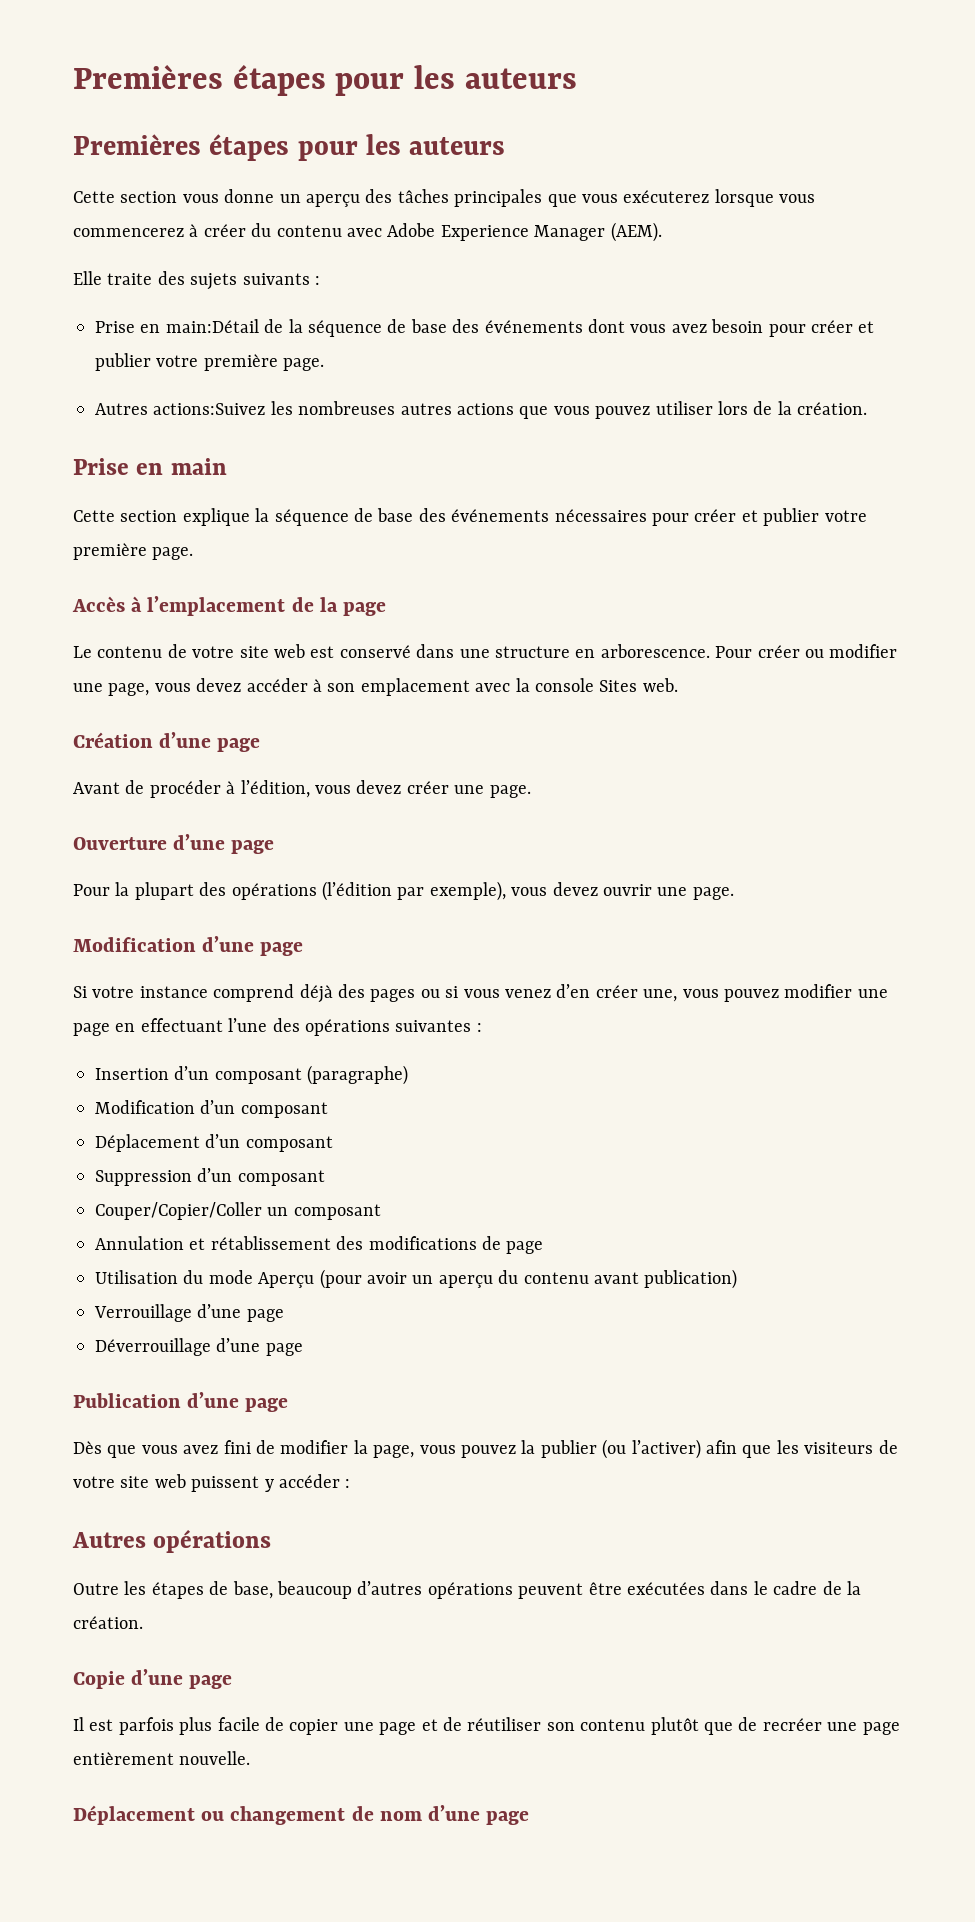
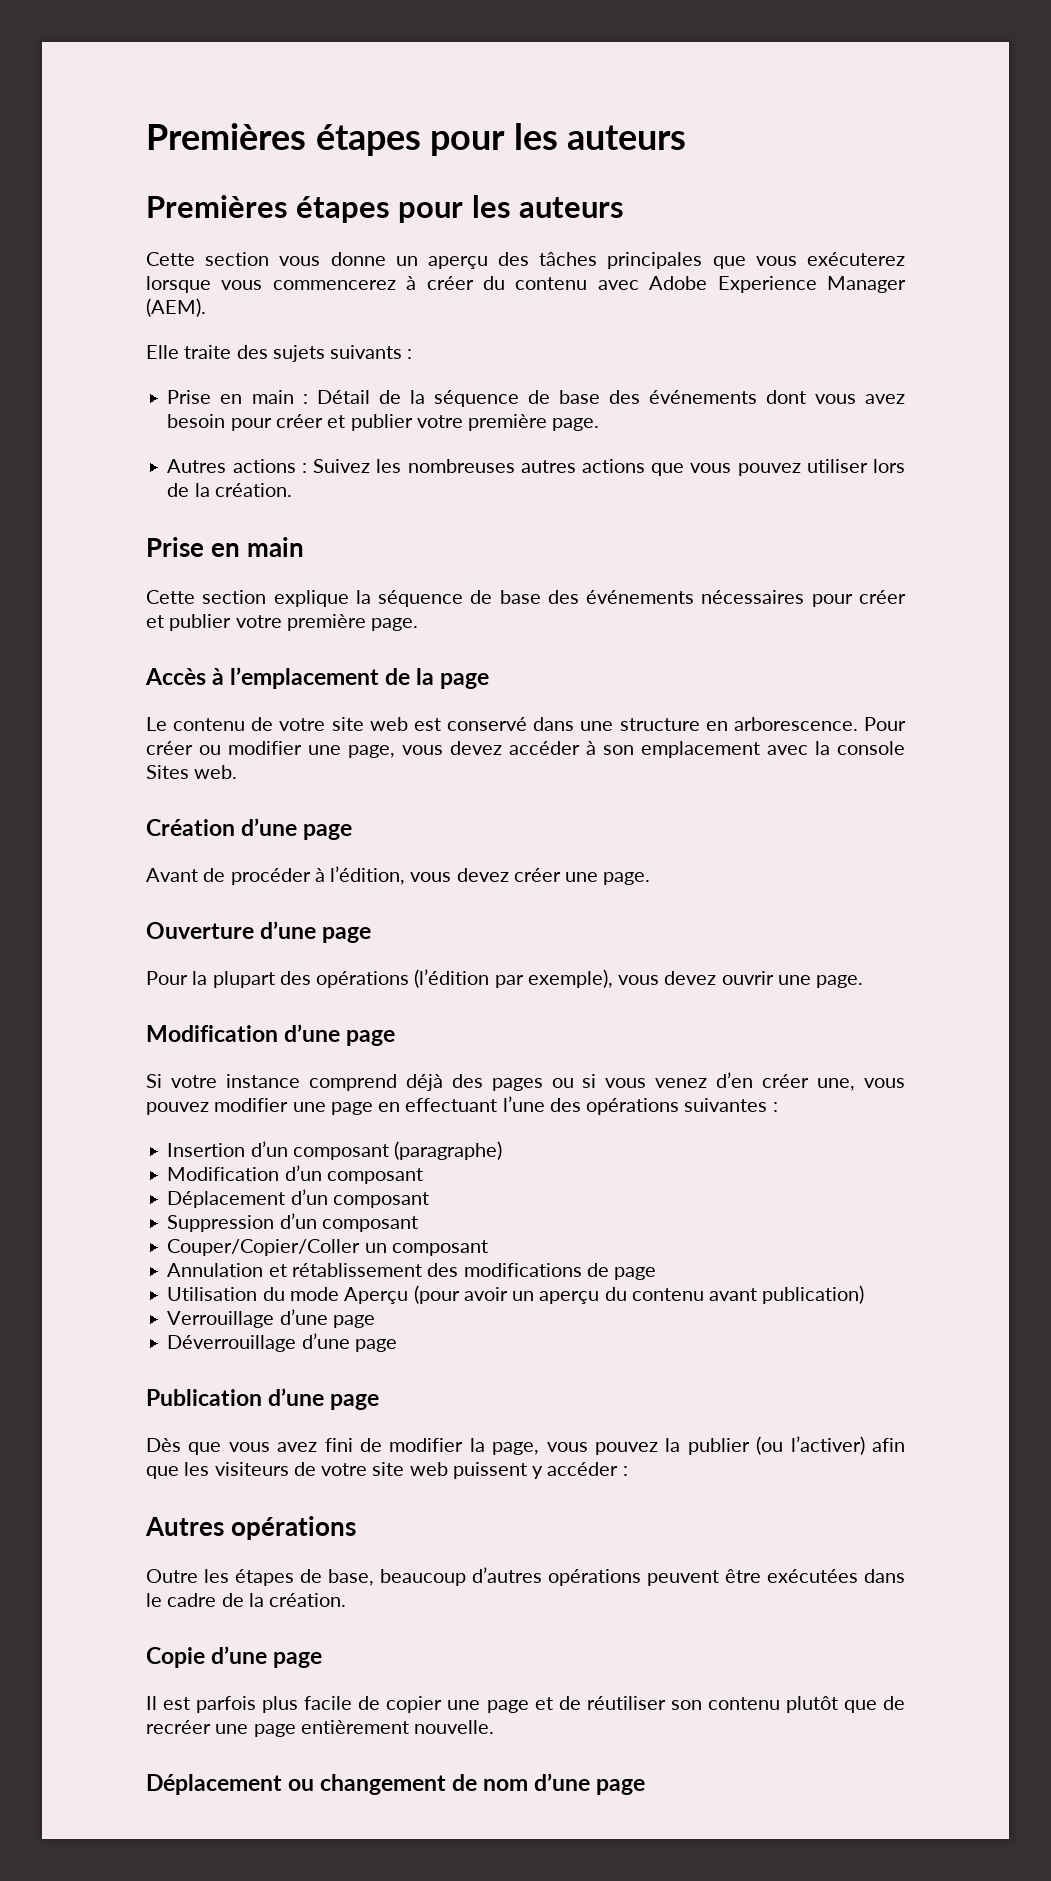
[165,319,259,333] main:Détail -> [251,390,370,404] main : Détail
[153,403,266,415] actions:Suivez -> [232,459,371,473] actions : Suivez

